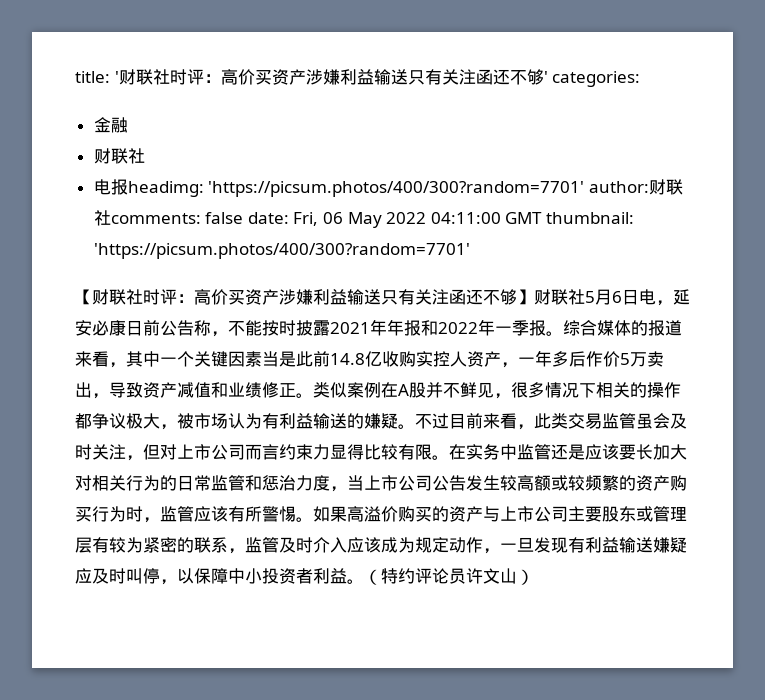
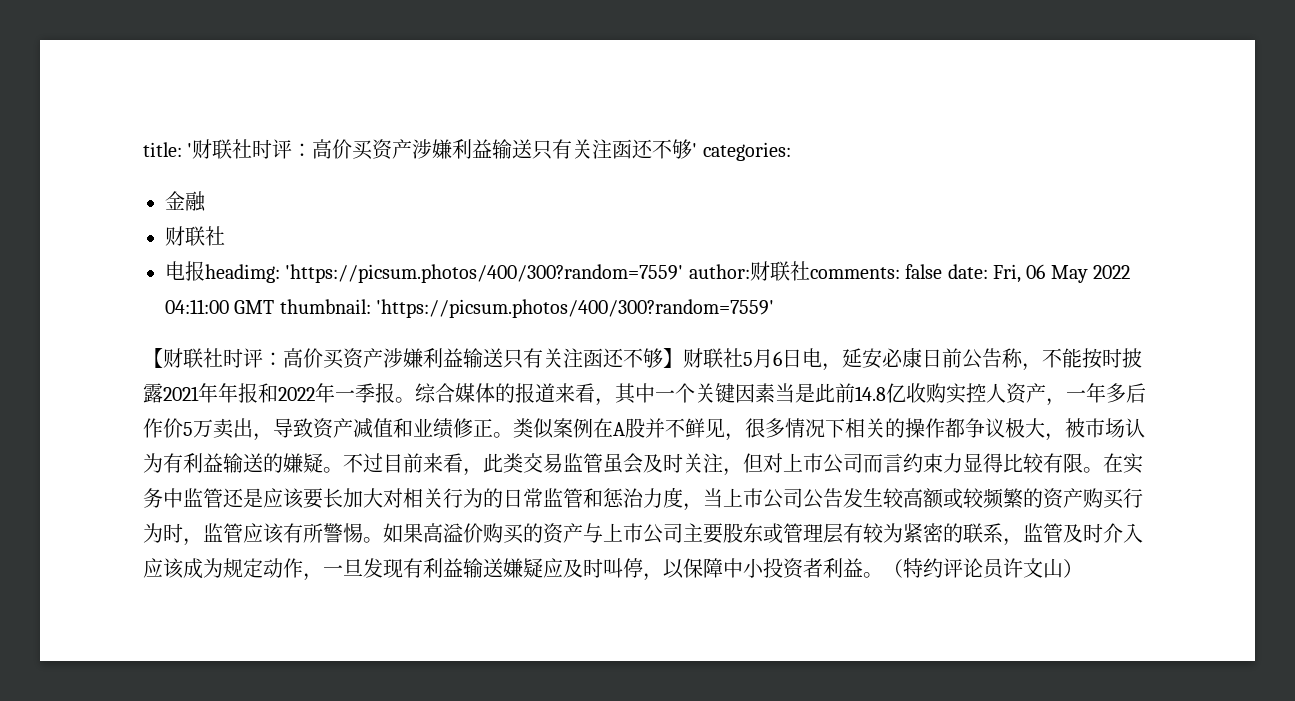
[208,181,585,197] 'https://picsum.photos/400/300?random=7701' -> [285,264,684,283] 'https://picsum.photos/400/300?random=7559'
[93,243,470,259] 'https://picsum.photos/400/300?random=7701' -> [376,299,775,318] 'https://picsum.photos/400/300?random=7559'

